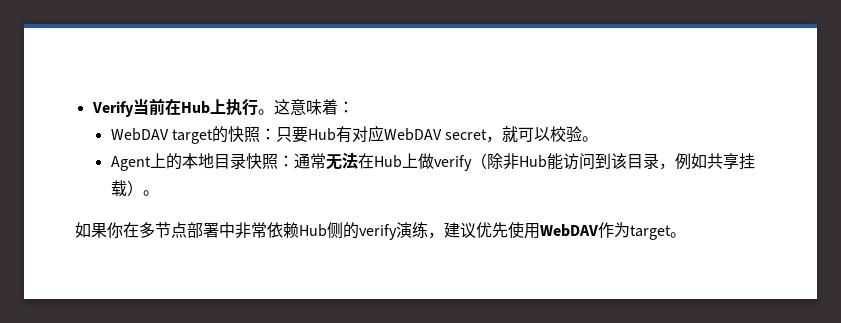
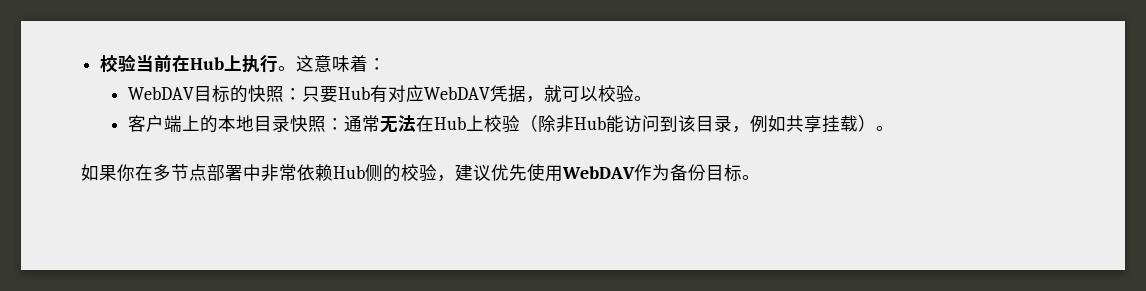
[91,101,134,117] Verify -> [100,54,137,73] 校验
[171,129,213,144] target -> [194,85,231,103] 目标
[445,129,488,140] secret -> [490,85,527,103] 凭据
[110,156,151,171] Agent -> [128,115,183,132] 客户端
[417,153,472,171] 做verify -> [484,115,521,133] 校验
[359,222,428,240] verify演练 -> [401,164,437,182] 校验
[630,225,671,240] target -> [670,164,742,182] 备份目标

